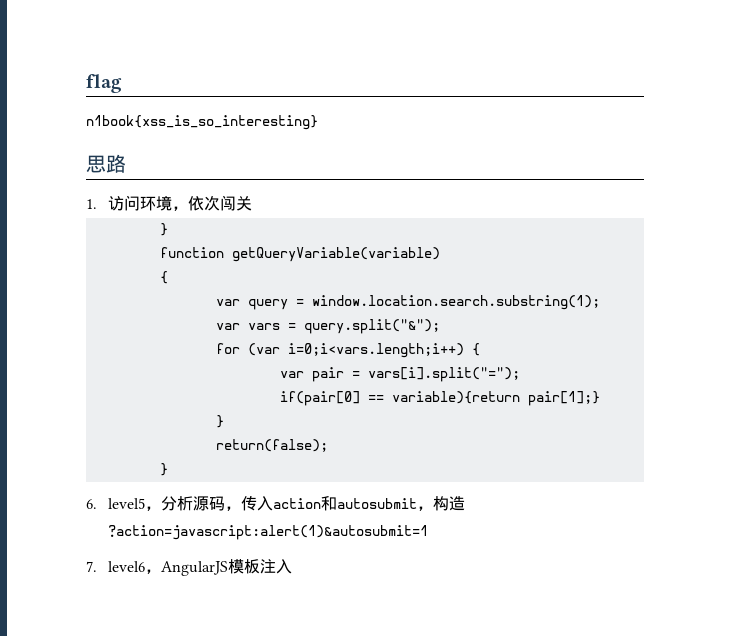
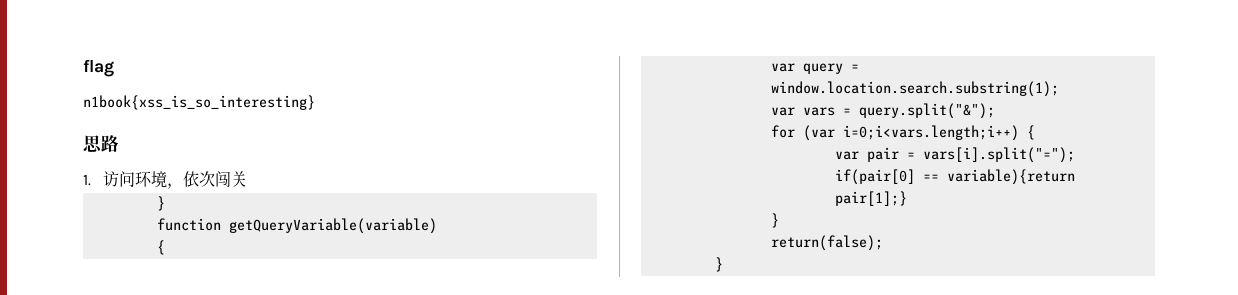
[86,496,465,511] [107,525,428,540] [86,559,292,576] // 6. level5，分析源码，传入action和autosubmit，构造?action=javascript:alert(1)&autosubmit=1 // 7. level6，AngularJS模板注入 -> (723, 264) none

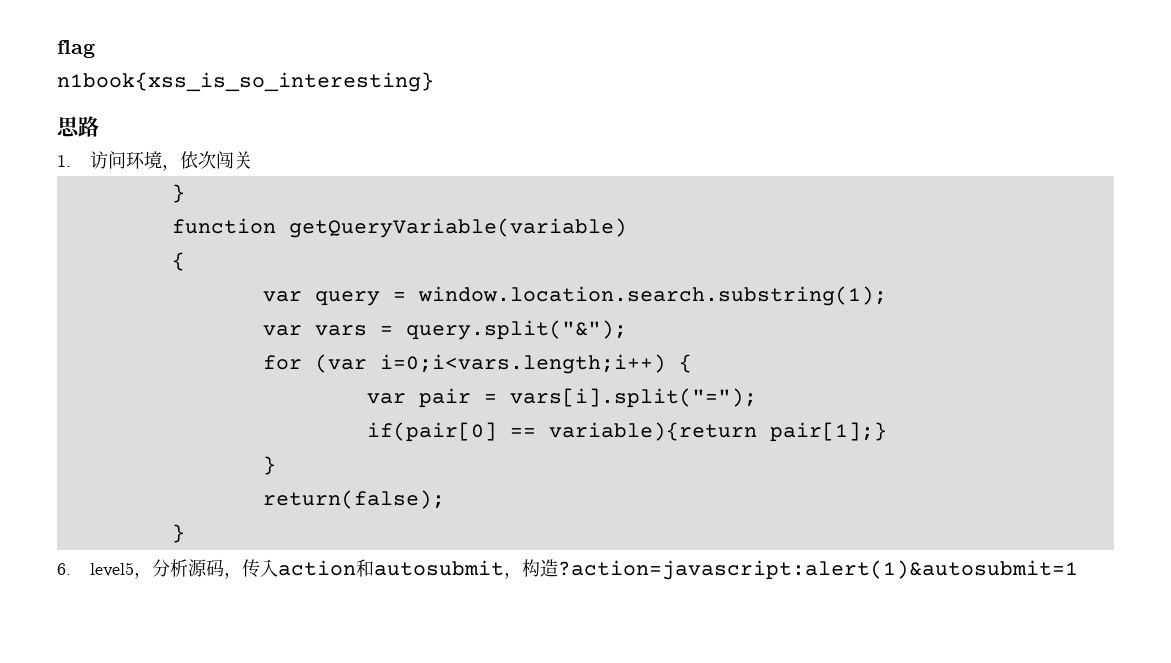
(723, 264) none -> [57,559,1079,580] // 6. level5，分析源码，传入action和autosubmit，构造?action=javascript:alert(1)&autosubmit=1

